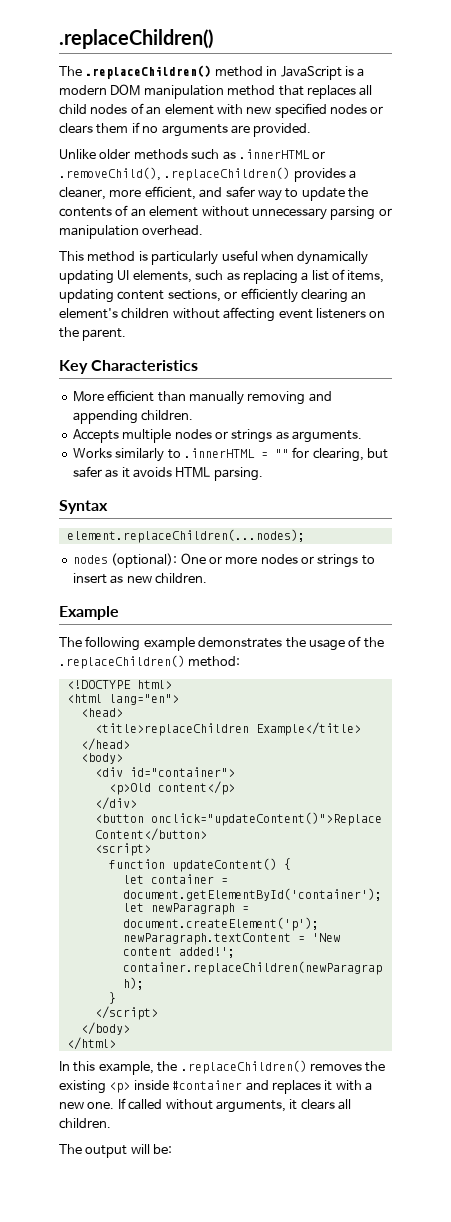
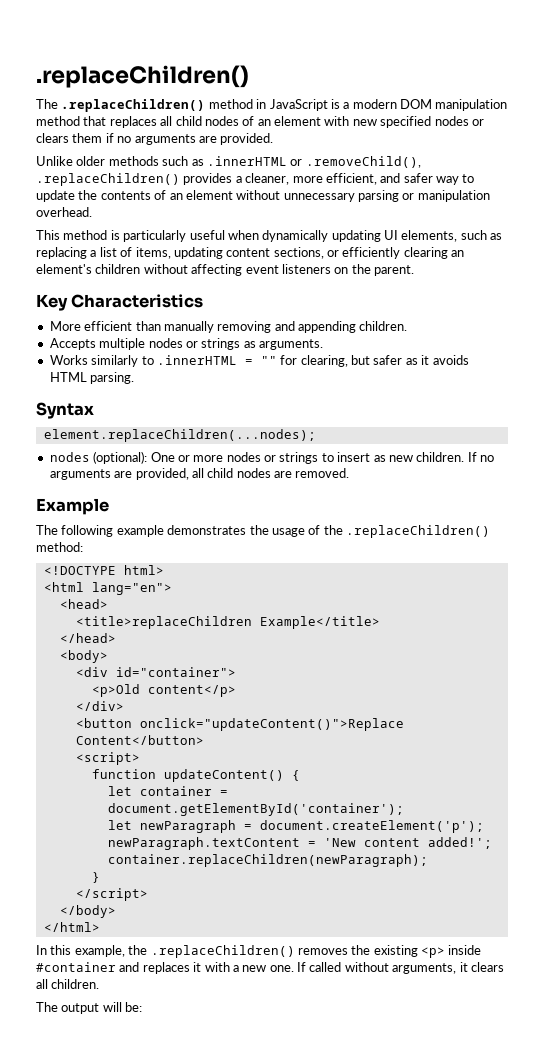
(207, 578) none -> [467,452,494,462] [49,468,350,480] If no arguments are provided, all child nodes are removed.

